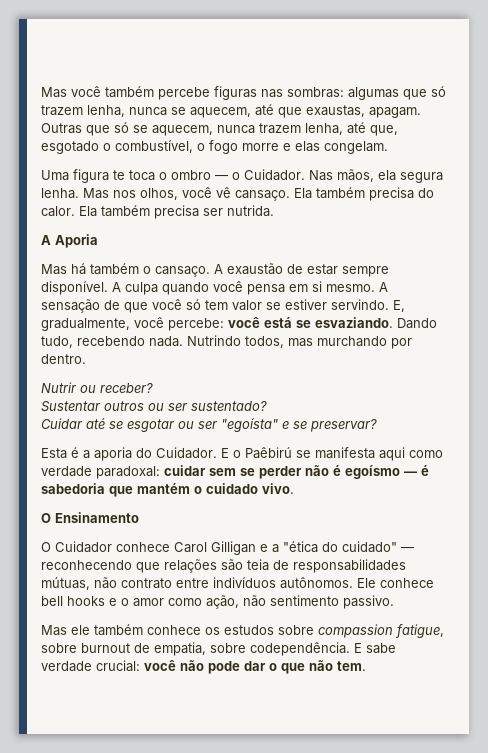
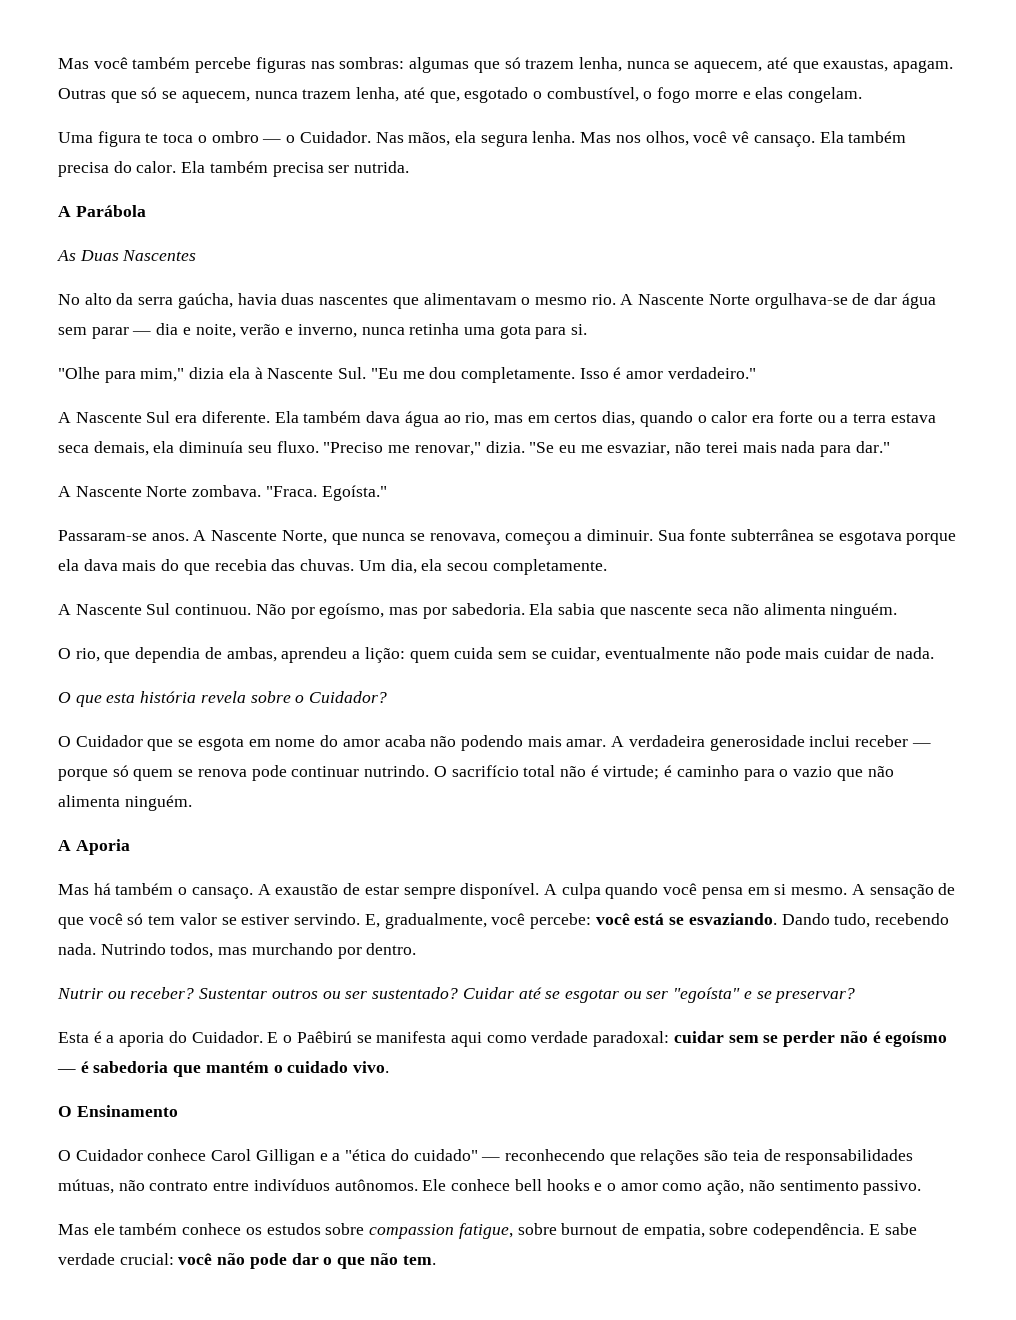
(274, 211) none -> [58,205,146,217] [57,250,197,261] [58,293,936,309] [58,323,588,339] [58,367,756,383] [58,411,936,427] [58,441,890,457] [58,485,387,501] [58,529,957,545] [58,559,607,575] [58,603,898,619] [58,647,934,663] [58,691,388,707] [58,735,931,751] [58,765,894,781] [58,795,192,811] // A Parábola // As Duas Nascentes // No alto da serra gaúcha, havia duas nascentes que alimentavam o mesmo rio. A Nascente Norte orgulhava-se de dar água sem parar — dia e noite, verão e inverno, nunca retinha uma gota para si. // "Olhe para mim," dizia ela à Nascente Sul. "Eu me dou completamente. Isso é amor verdadeiro." // A Nascente Sul era diferente. Ela também dava água ao rio, mas em certos dias, quando o calor era forte ou a terra estava seca demais, ela diminuía seu fluxo. "Preciso me renovar," dizia. "Se eu me esvaziar, não terei mais nada para dar." // A Nascente Norte zombava. "Fraca. Egoísta." // Passaram-se anos. A Nascente Norte, que nunca se renovava, começou a diminuir. Sua fonte subterrânea se esgotava porque ela dava mais do que recebia das chuvas. Um dia, ela secou completamente. // A Nascente Sul continuou. Não por egoísmo, mas por sabedoria. Ela sabia que nascente seca não alimenta ninguém. // O rio, que dependia de ambas, aprendeu a lição: quem cuida sem se cuidar, eventualmente não pode mais cuidar de nada. // O que esta história revela sobre o Cuidador? // O Cuidador que se esgota em nome do amor acaba não podendo mais amar. A verdadeira generosidade inclui receber — porque só quem se renova pode continuar nutrindo. O sacrifício total não é virtude; é caminho para o vazio que não alimenta ninguém.
(153, 388) // -> (195, 993) none
(267, 406) // -> (459, 993) none

